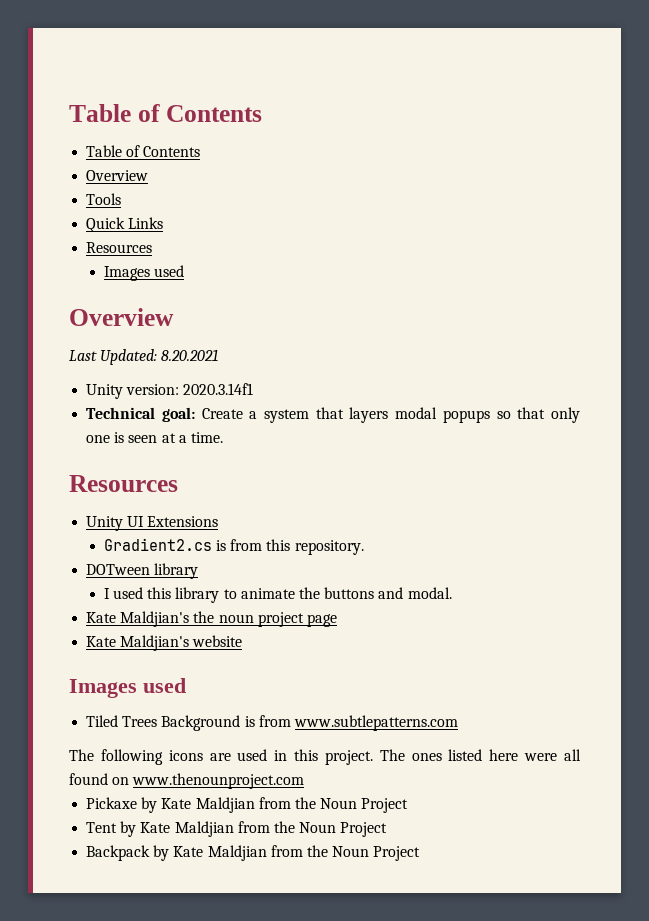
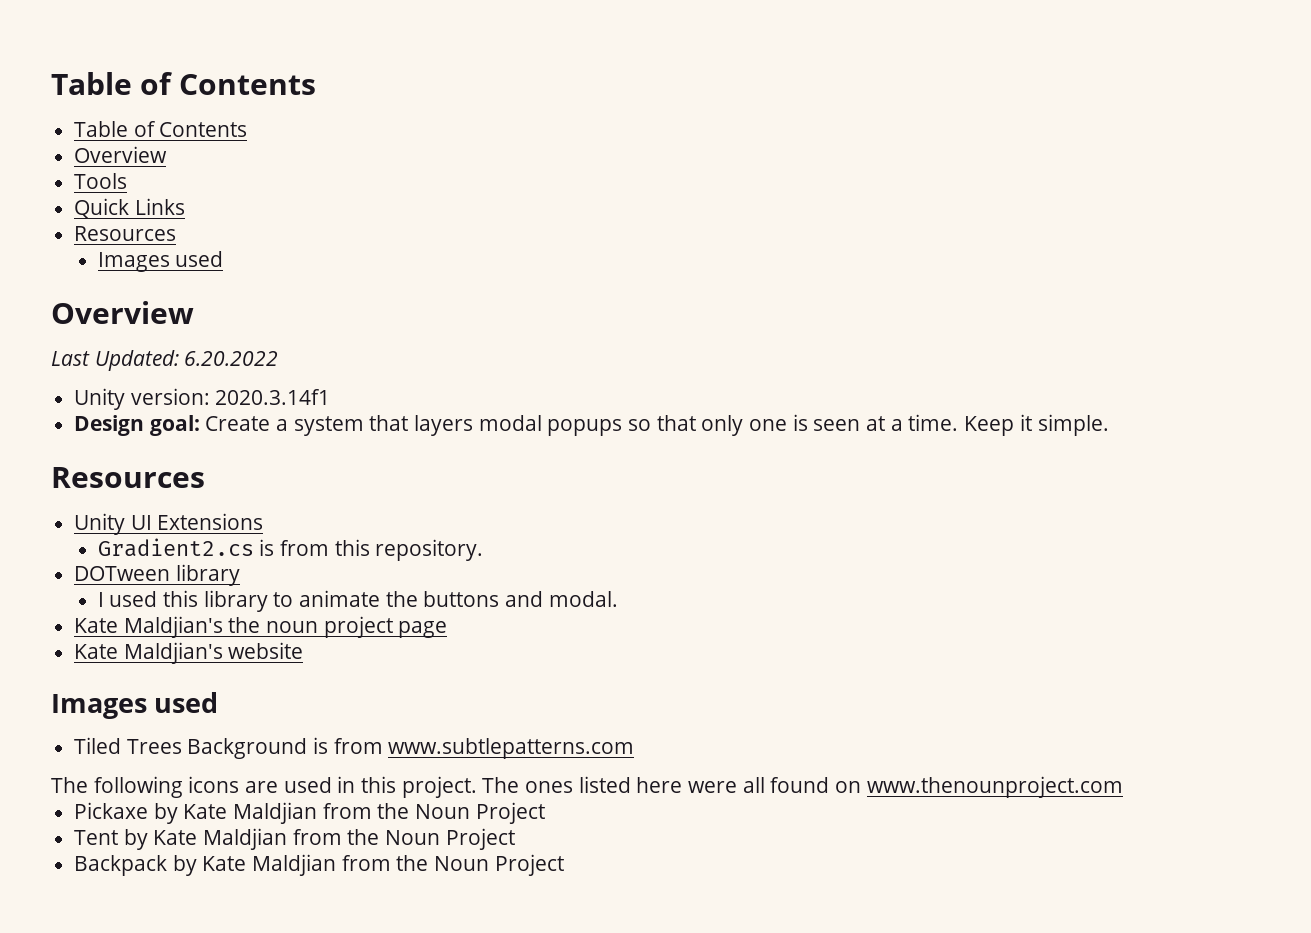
[161,349,219,361] 8.20.2021 -> [184,351,279,366] 6.20.2022
[86,407,156,419] Technical -> [74,415,145,436] Design
(223, 437) none -> [964,414,1109,436] Keep it simple.

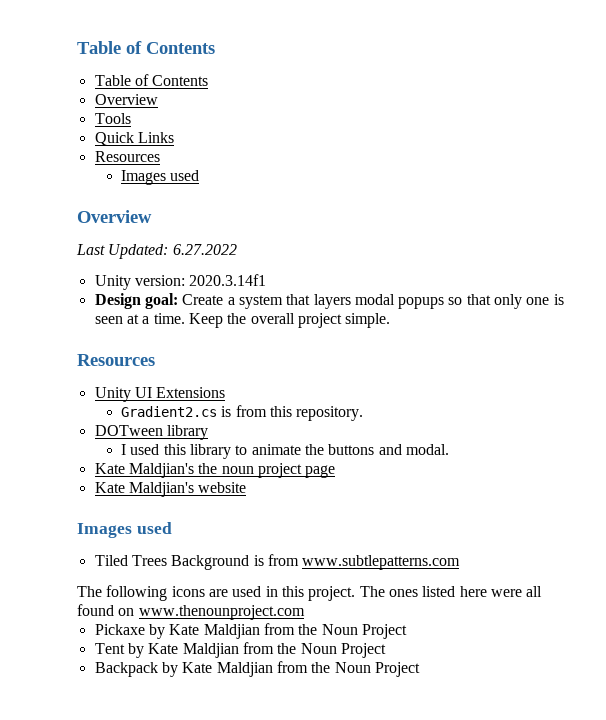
[184,351,279,366] 6.20.2022 -> [172,244,237,255] 6.27.2022
[1019,414,1032,431] it -> [227,313,342,328] the overall project

